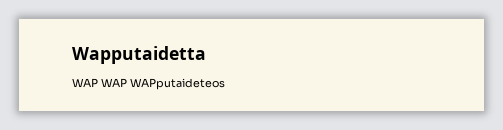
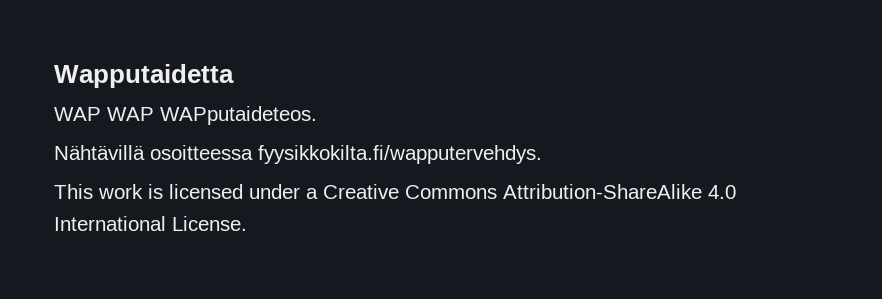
[130,78,225,90] WAPputaideteos -> [160,106,317,125] [54,145,542,164] [54,184,736,199] [54,216,247,231] WAPputaideteos. // Nähtävillä osoitteessa fyysikkokilta.fi/wapputervehdys. // This work is licensed under a Creative Commons Attribution-ShareAlike 4.0 International License.

